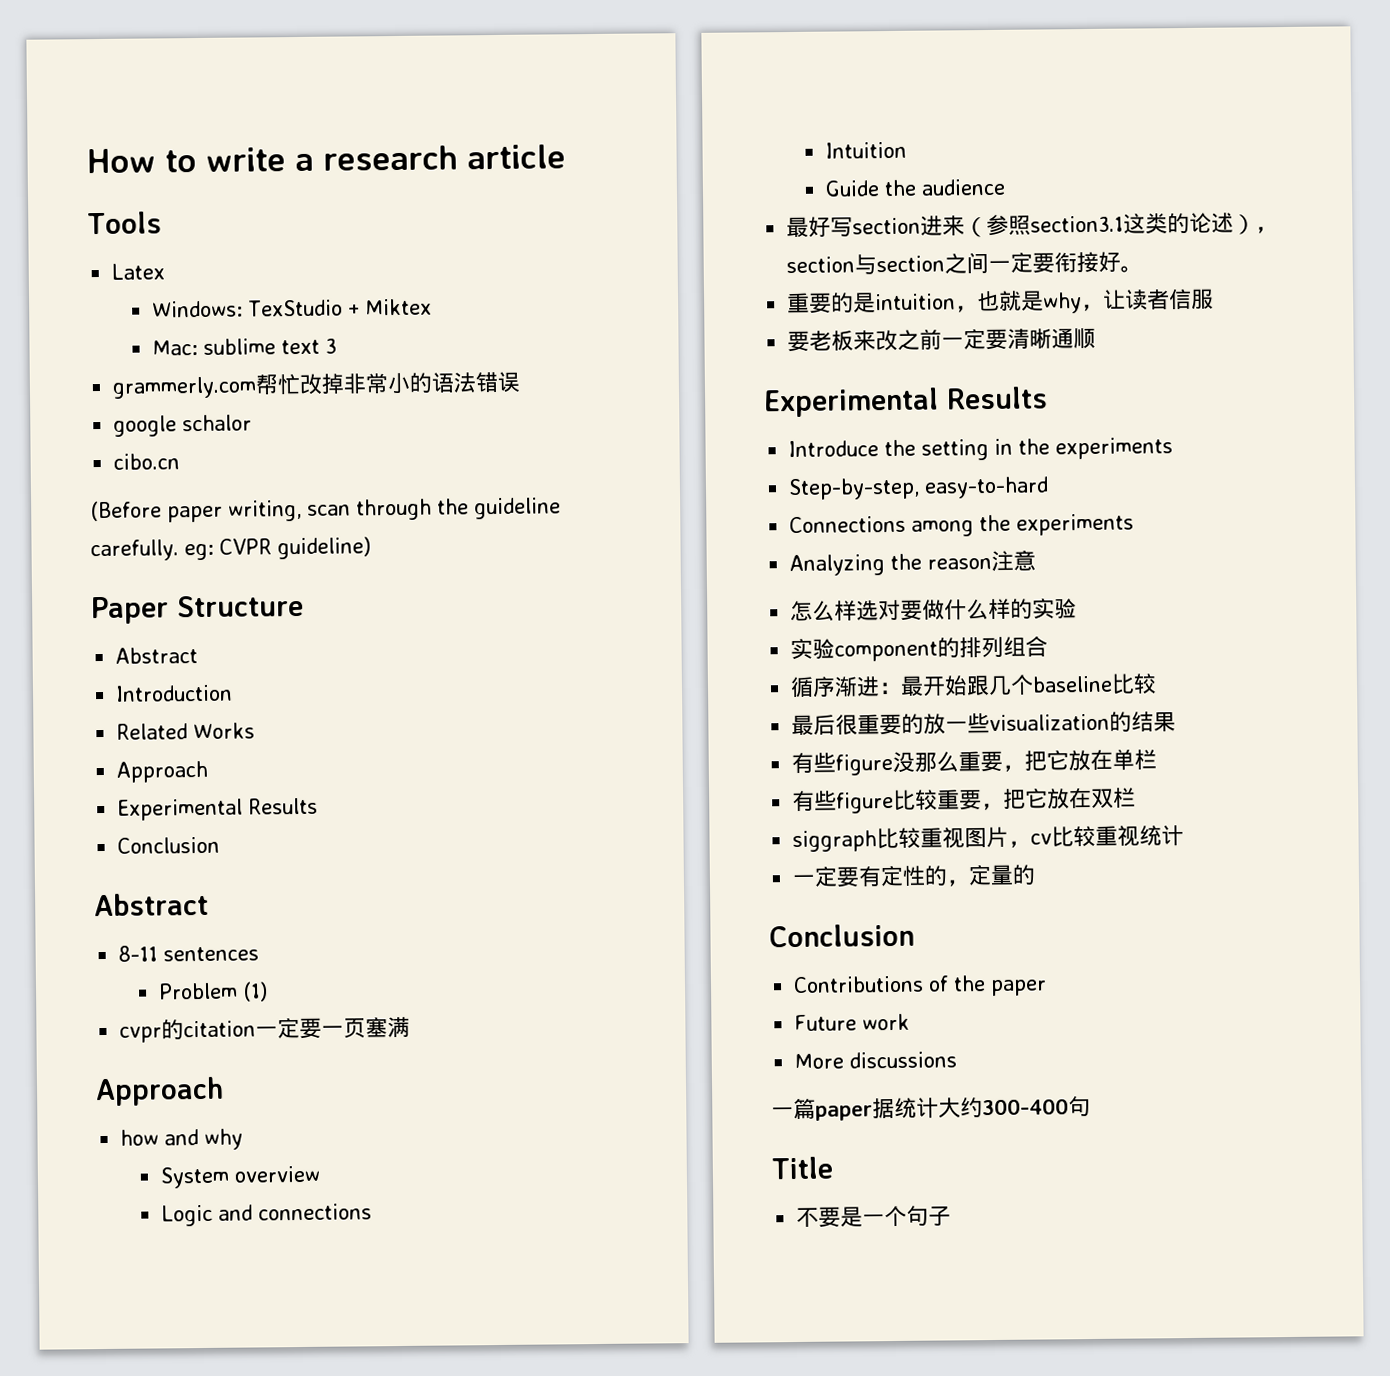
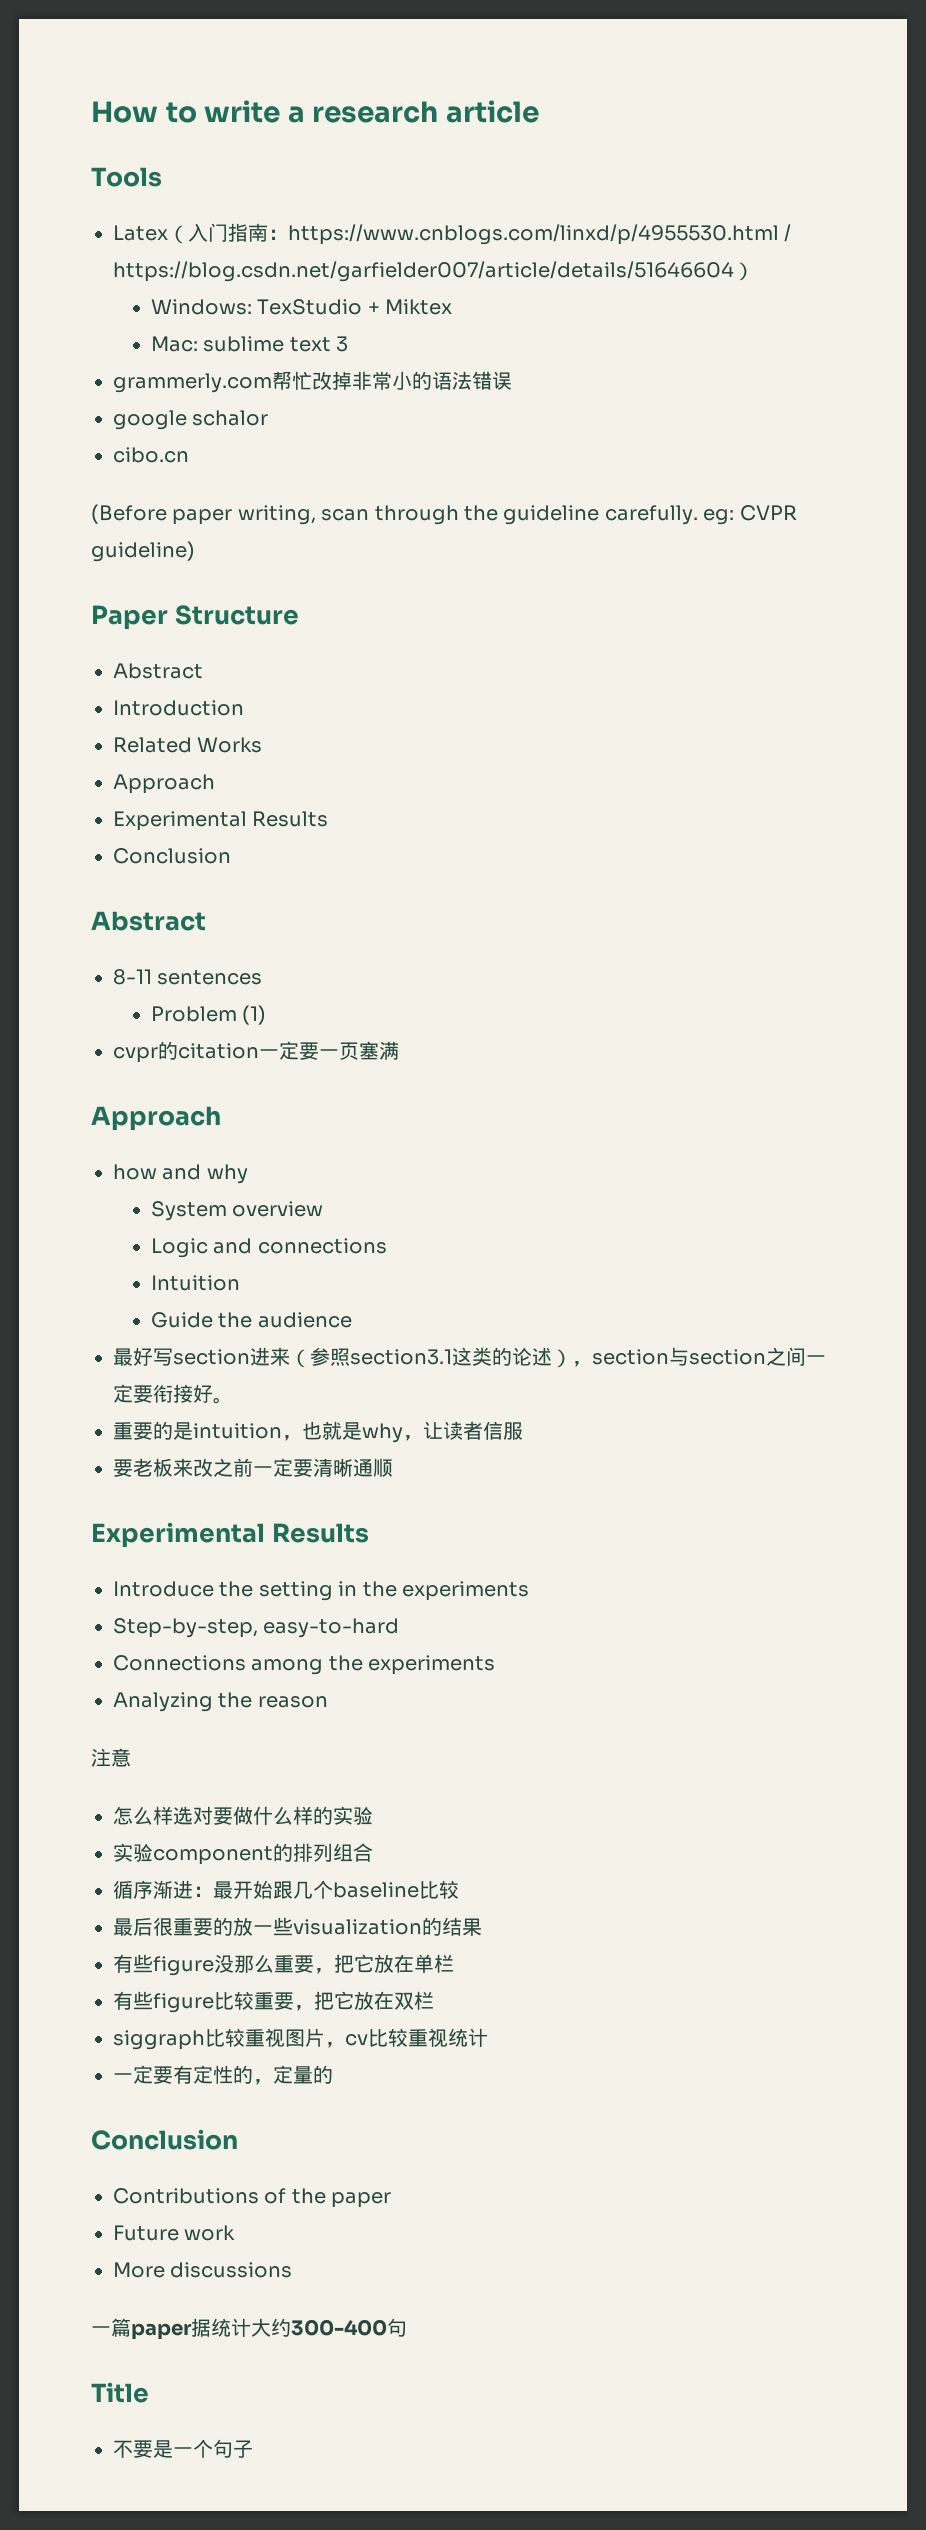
(166, 271) none -> [168,223,792,245] [113,261,754,282] （入门指南：https://www.cnblogs.com/linxd/p/4955530.html / https://blog.csdn.net/garfielder007/article/details/51646604）
(993, 563) none -> (328, 1701) //

